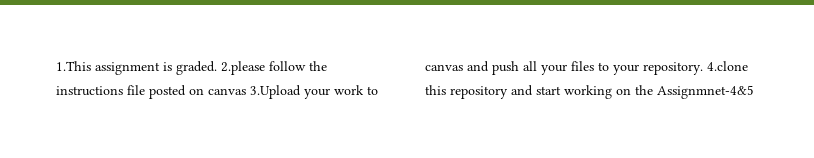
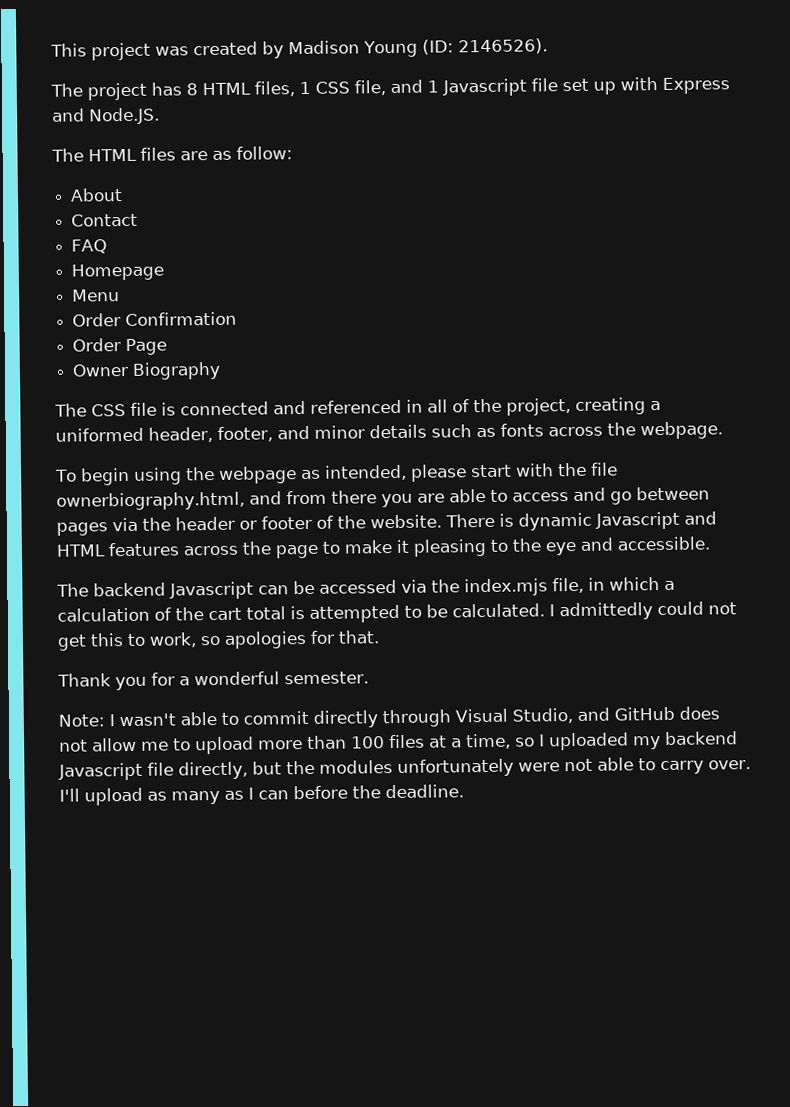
[56,61,327,75] [56,85,378,99] [425,61,748,75] [425,85,754,99] 1.This assignment is graded. 2.please follow the instructions file posted on canvas 3.Upload your work to canvas and push all your files to your repository. 4.clone this repository and start working on the Assignmnet-4&5 -> [50,38,548,61] [50,77,730,101] [52,107,160,125] [51,146,293,162] [70,188,124,202] [71,213,139,227] [71,239,108,254] [71,263,165,281] [72,289,121,302] [72,311,238,327] [72,338,168,355] [72,361,222,380] [54,397,661,417] [55,421,723,443] [55,462,618,486] [56,486,710,511] [56,511,717,536] [56,536,710,559] [56,577,675,600] [57,601,737,623] [57,630,380,651] [57,671,369,691] [58,706,720,728] [59,731,738,755] [58,757,751,781] [59,784,464,806] This project was created by Madison Young (ID: 2146526). // The project has 8 HTML files, 1 CSS file, and 1 Javascript file set up with Express and Node.JS. // The HTML files are as follow: // About // Contact // FAQ // Homepage // Menu // Order Confirmation // Order Page // Owner Biography // The CSS file is connected and referenced in all of the project, creating a uniformed header, footer, and minor details such as fonts across the webpage. // To begin using the webpage as intended, please start with the file ownerbiography.html, and from there you are able to access and go between pages via the header or footer of the website. There is dynamic Javascript and HTML features across the page to make it pleasing to the eye and accessible. // The backend Javascript can be accessed via the index.mjs file, in which a calculation of the cart total is attempted to be calculated. I admittedly could not get this to work, so apologies for that. // Thank you for a wonderful semester. // Note: I wasn't able to commit directly through Visual Studio, and GitHub does not allow me to upload more than 100 files at a time, so I uploaded my backend Javascript file directly, but the modules unfortunately were not able to carry over. I'll upload as many as I can before the deadline.

